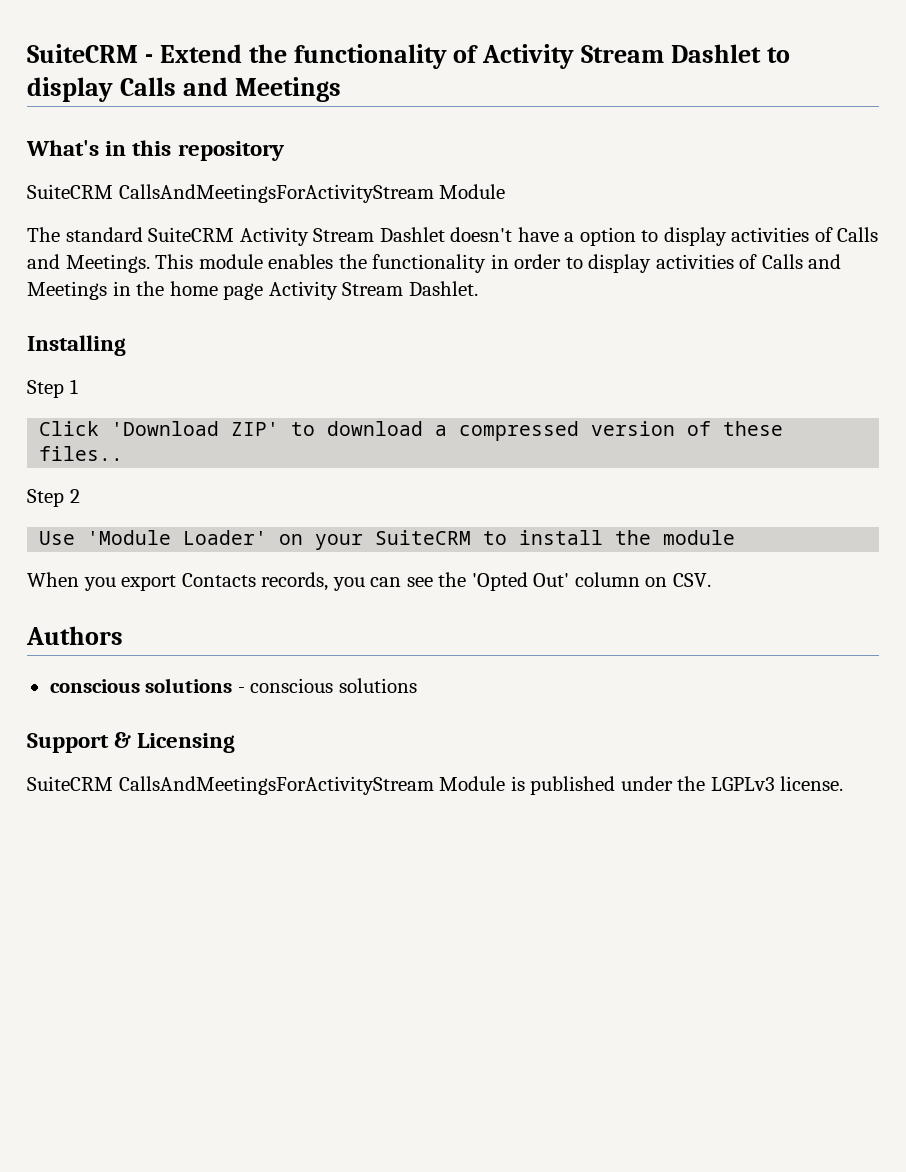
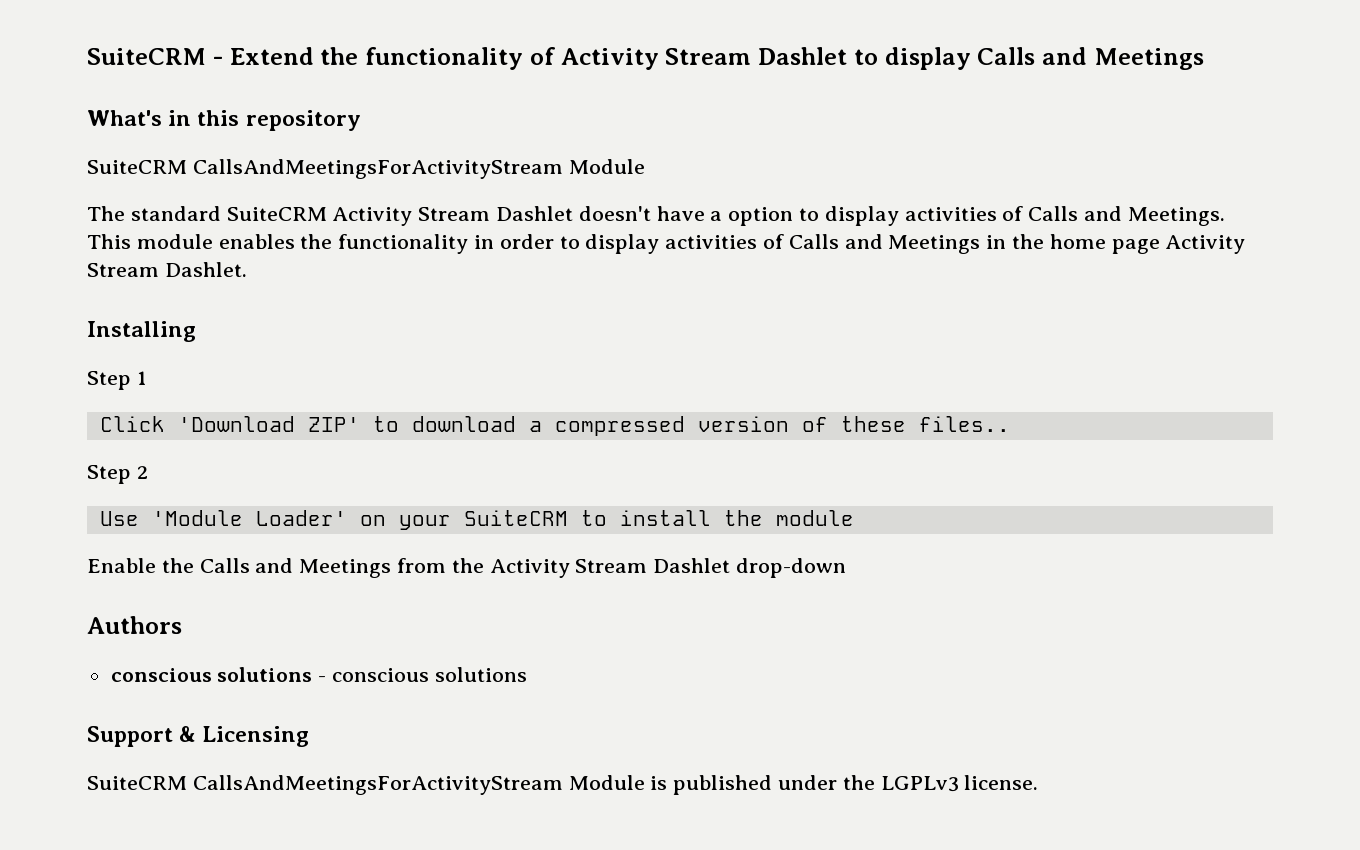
[27,572,711,591] When you export Contacts records, you can see the 'Opted Out' column on CSV. -> [87,558,847,578] Enable the Calls and Meetings from the Activity Stream Dashlet drop-down

